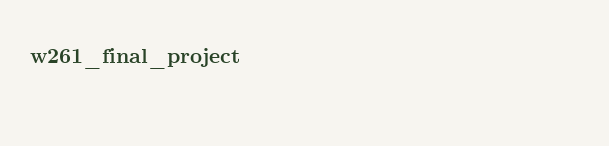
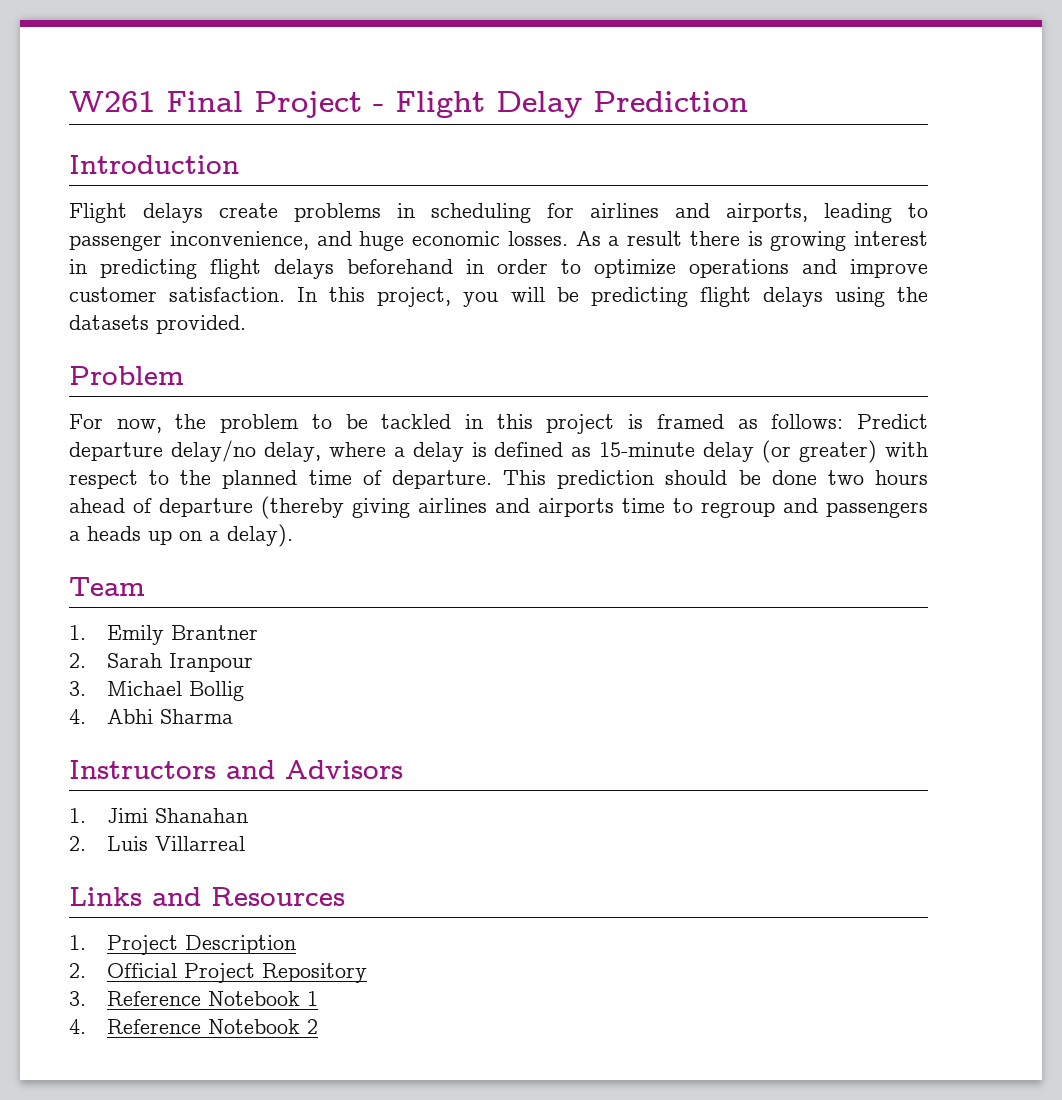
[30,48,240,69] w261_final_project -> [69,91,748,118] [69,155,239,174] [69,203,928,223] [69,231,928,251] [69,259,928,279] [69,287,929,307] [69,315,246,334] [69,366,184,385] [69,414,928,434] [69,440,928,463] [69,470,929,489] [69,496,928,519] [69,524,293,547] [69,577,145,596] [69,625,259,645] [69,653,254,672] [69,681,245,701] [69,709,234,724] [69,760,403,779] [69,808,249,823] [69,836,246,851] [69,887,345,906] [69,935,297,955] [69,963,368,983] [69,991,319,1006] [69,1019,319,1034] W261 Final Project - Flight Delay Prediction // Introduction // Flight delays create problems in scheduling for airlines and airports, leading to passenger inconvenience, and huge economic losses. As a result there is growing interest in predicting flight delays beforehand in order to optimize operations and improve customer satisfaction. In this project, you will be predicting flight delays using the datasets provided. // Problem // For now, the problem to be tackled in this project is framed as follows: Predict departure delay/no delay, where a delay is defined as 15-minute delay (or greater) with respect to the planned time of departure. This prediction should be done two hours ahead of departure (thereby giving airlines and airports time to regroup and passengers a heads up on a delay). // Team // 1. Emily Brantner // 2. Sarah Iranpour // 3. Michael Bollig // 4. Abhi Sharma // Instructors and Advisors // 1. Jimi Shanahan // 2. Luis Villarreal // Links and Resources // 1. Project Description // 2. Official Project Repository // 3. Reference Notebook 1 // 4. Reference Notebook 2

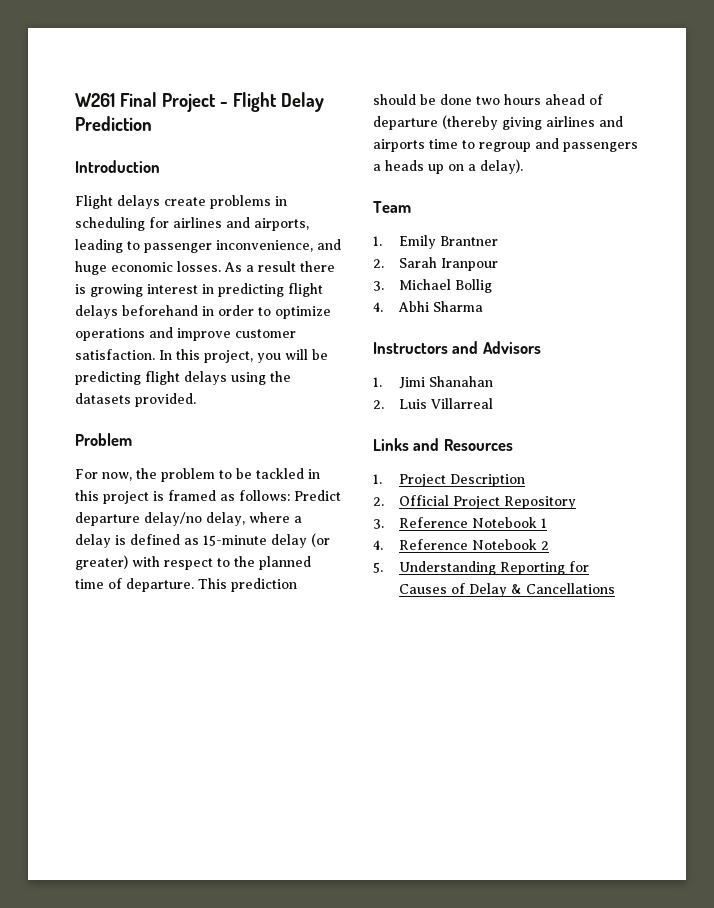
(319, 1026) none -> [373,561,590,575] [399,583,616,597] // 5. Understanding Reporting for Causes of Delay & Cancellations

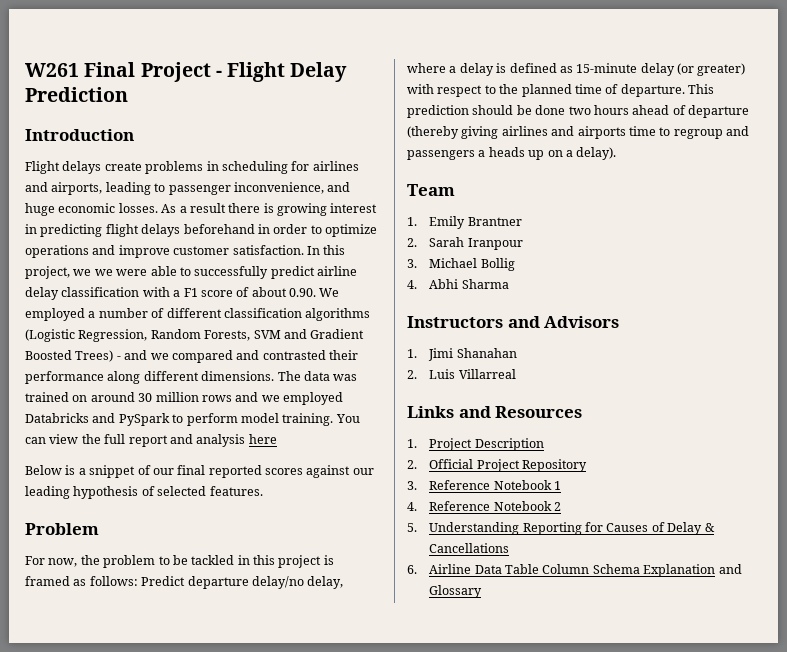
[257,349,328,363] [75,371,291,385] [75,393,196,407] you will be predicting flight delays using the datasets provided. -> [73,266,357,279] [25,287,340,300] [25,308,371,321] [25,329,365,342] [25,350,358,363] [25,371,358,384] [25,392,343,405] [25,413,360,426] [25,434,277,447] [25,465,374,478] [25,486,263,499] we we were able to successfully predict airline delay classification with a F1 score of about 0.90. We employed a number of different classification algorithms (Logistic Regression, Random Forests, SVM and Gradient Boosted Trees) - and we compared and contrasted their performance along different dimensions. The data was trained on around 30 million rows and we employed Databricks and PySpark to perform model training. You can view the full report and analysis here // Below is a snippet of our final reported scores against our leading hypothesis of selected features.
(616, 588) none -> [407,564,742,577] [429,585,483,598] // 6. Airline Data Table Column Schema Explanation and Glossary

